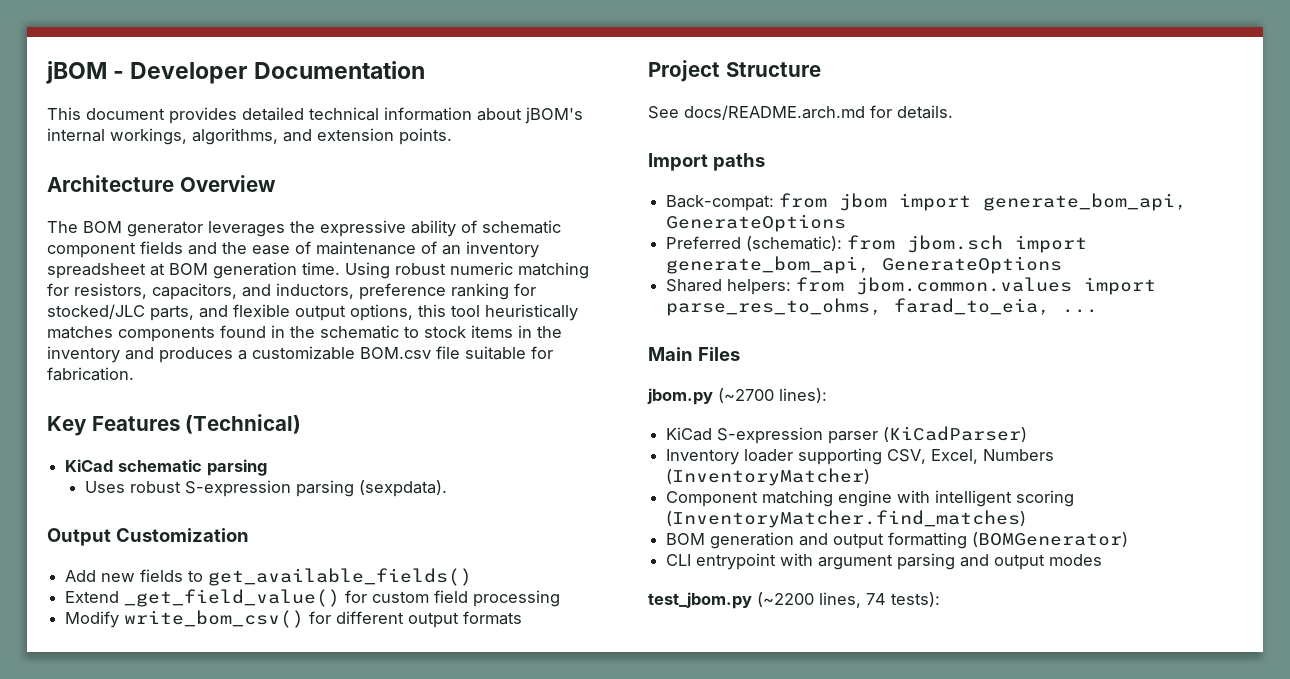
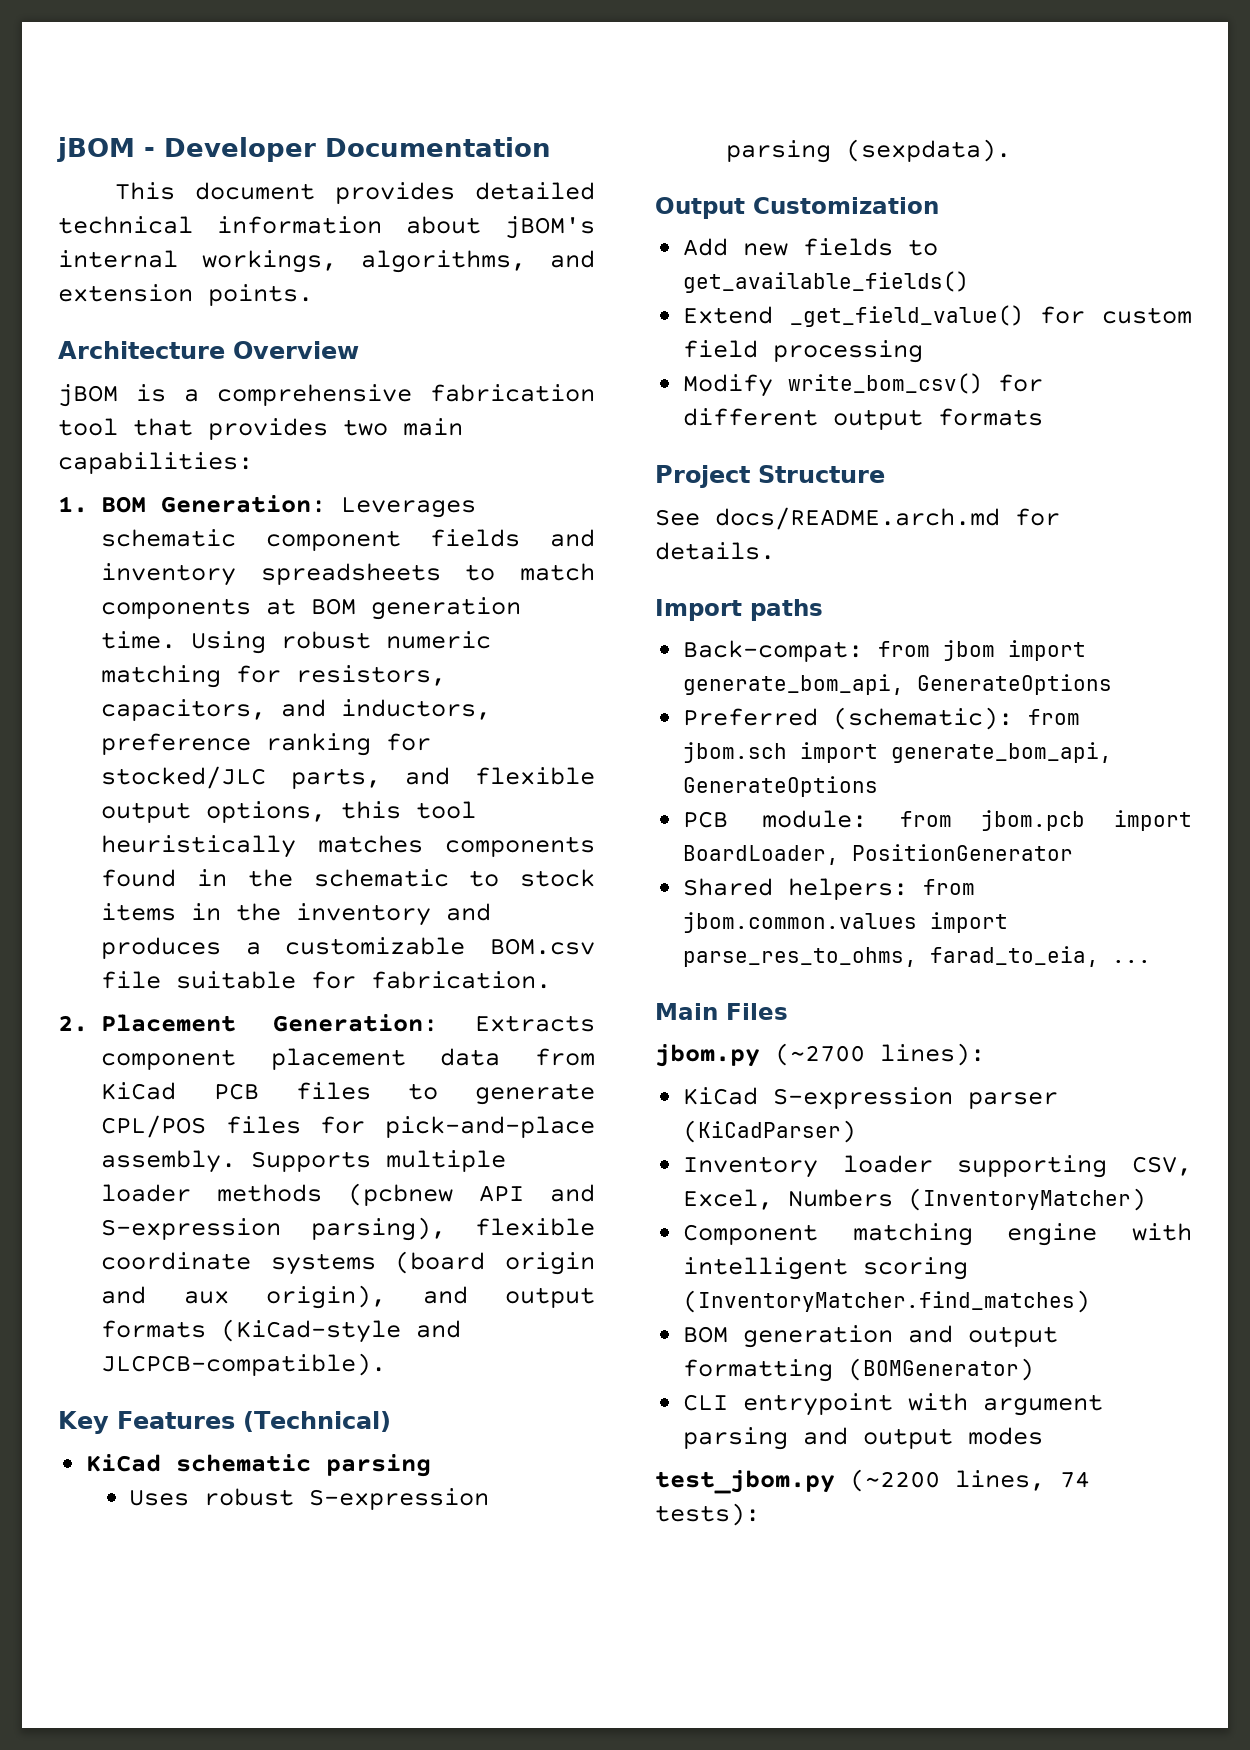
[47,220,561,237] [47,241,539,258] [47,263,146,279] The BOM generator leverages the expressive ability of schematic component fields and the ease of maintenance of an inventory spreadsheet -> [58,384,595,407] [58,418,463,440] [58,452,253,474] [58,495,477,518] [101,529,595,551] [101,563,595,586] [101,598,252,619] jBOM is a comprehensive fabrication tool that provides two main capabilities: // 1. BOM Generation: Leverages schematic component fields and inventory spreadsheets to match components
(134, 374) none -> [58,1014,595,1032] [101,1048,595,1070] [101,1082,595,1105] [101,1115,595,1138] [101,1150,507,1173] [101,1183,595,1206] [101,1217,595,1241] [101,1251,595,1275] [101,1285,595,1309] [101,1319,462,1343] [101,1353,387,1376] // 2. Placement Generation: Extracts component placement data from KiCad PCB files to generate CPL/POS files for pick-and-place assembly. Supports multiple loader methods (pcbnew API and S-expression parsing), flexible coordinate systems (board origin and aux origin), and output formats (KiCad-style and JLCPCB-compatible).
(1063, 265) none -> [683,810,1192,831] [683,844,1074,865] // PCB module: from jbom.pcb import BoardLoader, PositionGenerator

